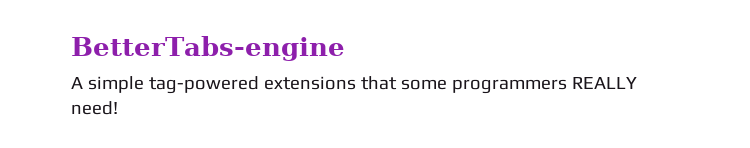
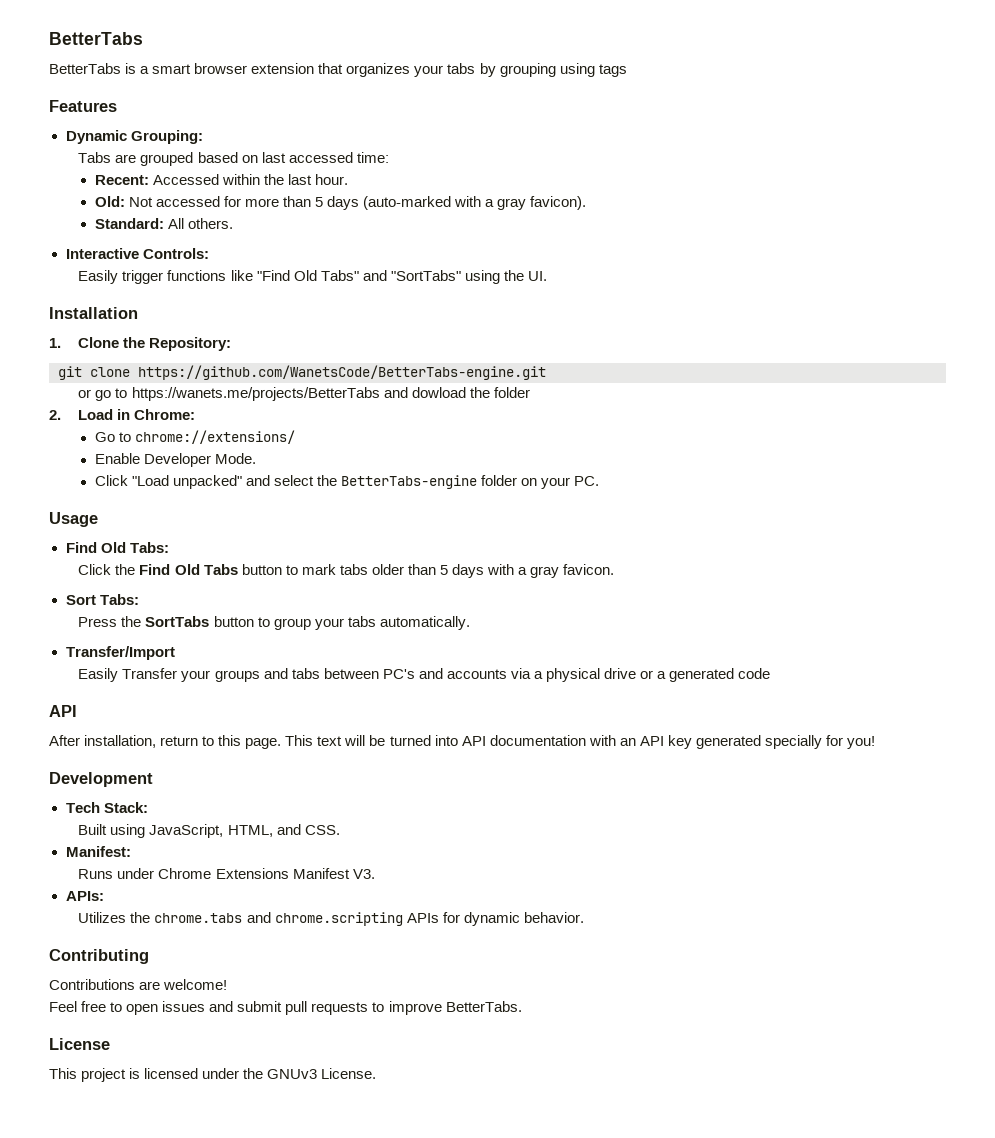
[71,36,345,61] [71,76,637,94] [71,101,118,115] BetterTabs-engine // A simple tag-powered extensions that some programmers REALLY need! -> [49,32,143,45] [49,63,627,77] [49,100,117,112] [65,130,203,144] [78,152,389,166] [94,174,349,185] [94,196,587,210] [94,218,233,229] [65,248,209,259] [78,270,547,284] [49,307,138,319] [49,337,232,351] [58,365,546,380] [78,387,530,401] [49,409,196,420] [94,430,295,444] [94,453,256,467] [94,475,600,489] [49,512,98,527] [65,542,169,553] [78,564,615,578] [65,594,139,605] [78,616,470,630] [65,646,175,660] [78,668,771,682] [49,705,77,717] [49,735,876,749] [49,772,153,787] [65,802,148,813] [78,824,340,838] [65,846,131,857] [78,868,375,879] [65,891,104,901] [78,912,584,926] [49,949,149,964] [49,979,228,990] [49,1001,522,1015] [49,1038,110,1050] [49,1068,377,1082] BetterTabs // BetterTabs is a smart browser extension that organizes your tabs by grouping using tags // Features // Dynamic Grouping: // Tabs are grouped based on last accessed time: // Recent: Accessed within the last hour. // Old: Not accessed for more than 5 days (auto-marked with a gray favicon). // Standard: All others. // Interactive Controls: // Easily trigger functions like "Find Old Tabs" and "SortTabs" using the UI. // Installation // 1. Clone the Repository: // git clone https://github.com/WanetsCode/BetterTabs-engine.git // or go to https://wanets.me/projects/BetterTabs and dowload the folder // 2. Load in Chrome: // Go to chrome://extensions/ // Enable Developer Mode. // Click "Load unpacked" and select the BetterTabs-engine folder on your PC. // Usage // Find Old Tabs: // Click the Find Old Tabs button to mark tabs older than 5 days with a gray favicon. // Sort Tabs: // Press the SortTabs button to group your tabs automatically. // Transfer/Import // Easily Transfer your groups and tabs between PC's and accounts via a physical drive or a generated code // API // After installation, return to this page. This text will be turned into API documentation with an API key generated specially for you! // Development // Tech Stack: // Built using JavaScript, HTML, and CSS. // Manifest: // Runs under Chrome Extensions Manifest V3. // APIs: // Utilizes the chrome.tabs and chrome.scripting APIs for dynamic behavior. // Contributing // Contributions are welcome! // Feel free to open issues and submit pull requests to improve BetterTabs. // License // This project is licensed under the GNUv3 License.

